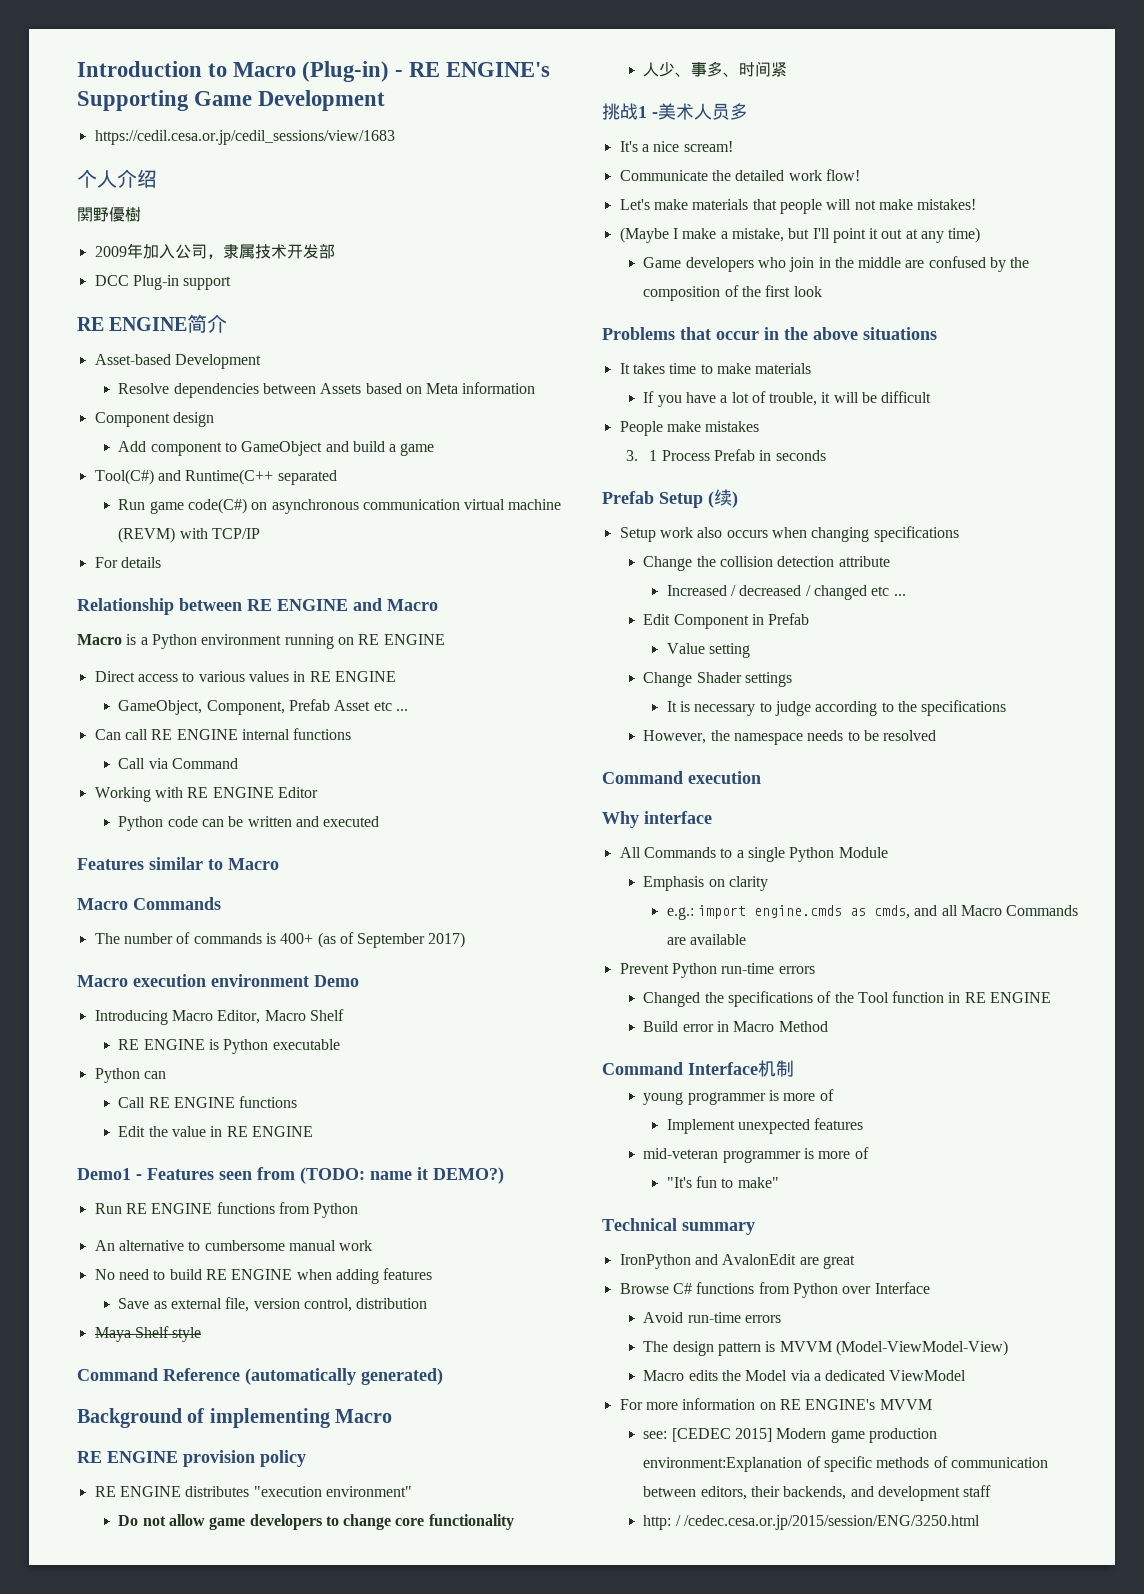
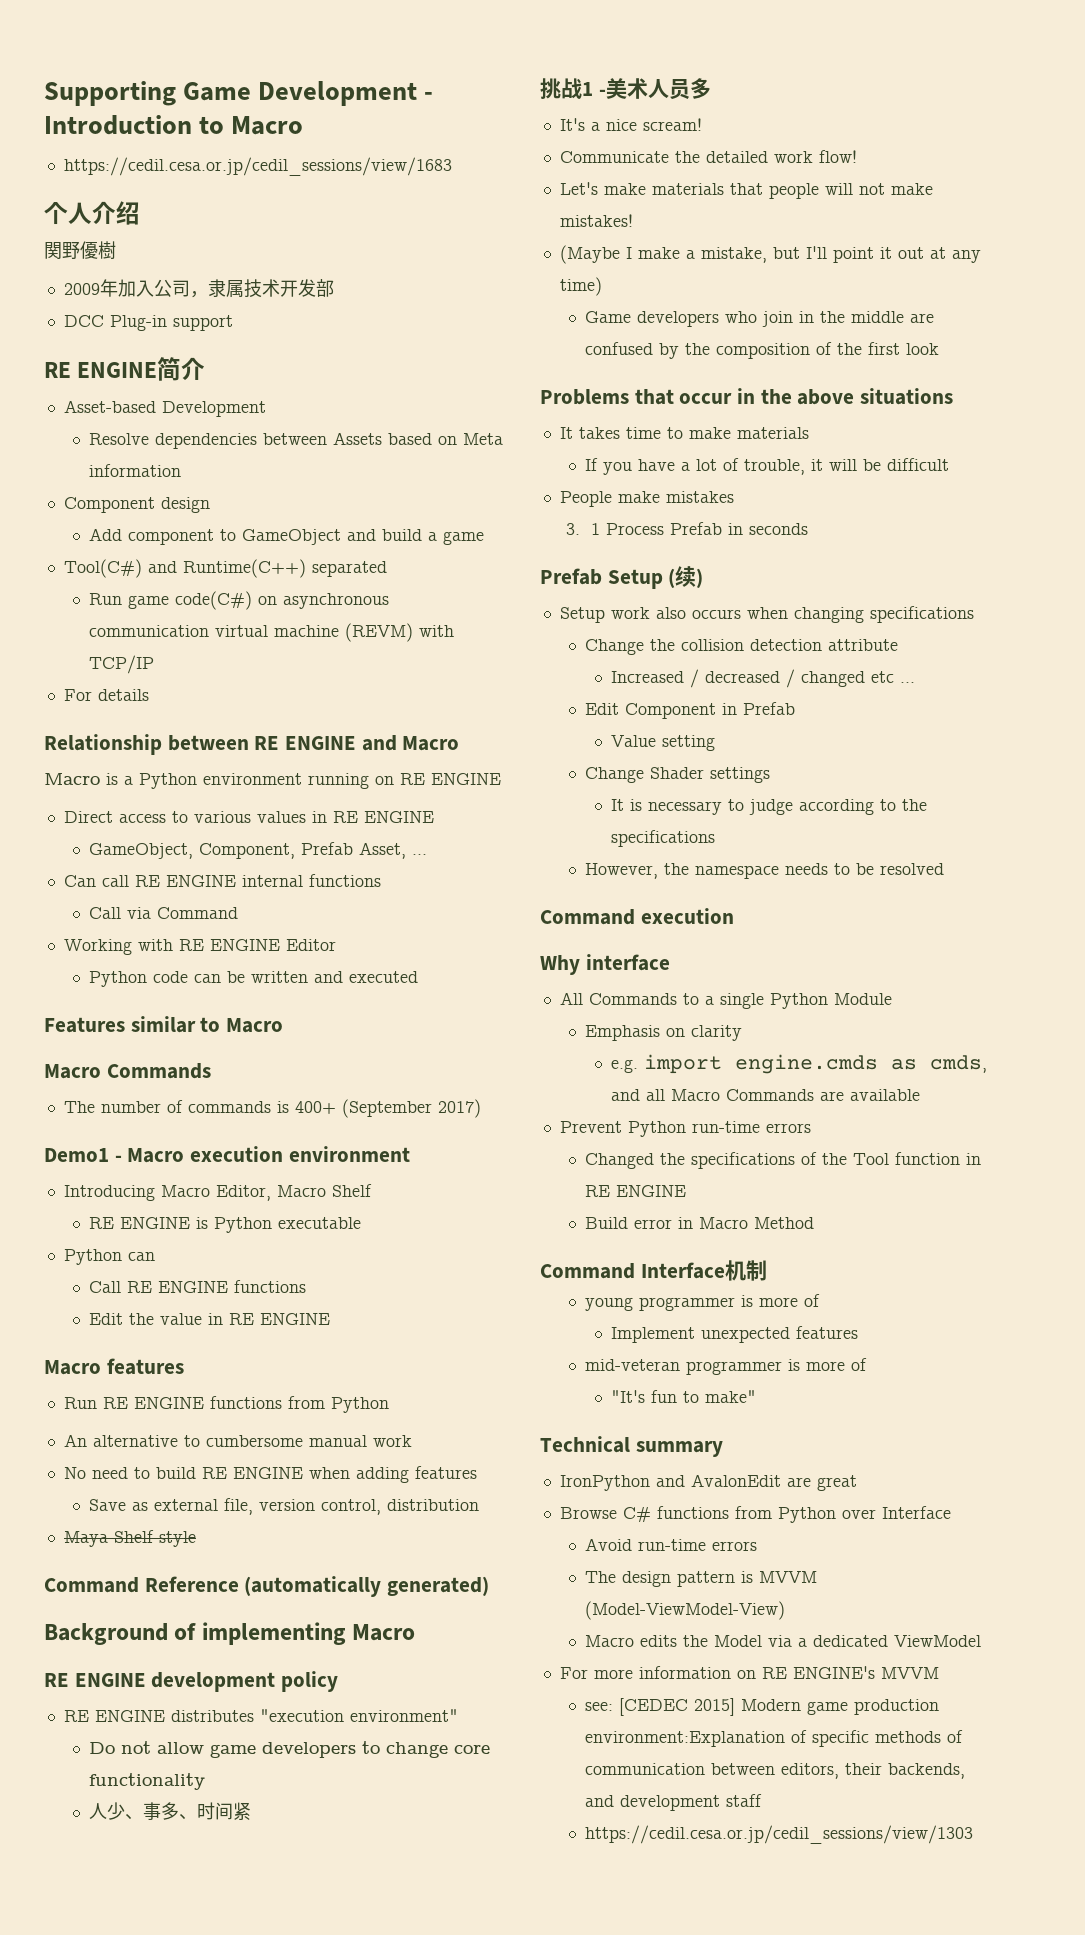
(77, 69) none -> [44,81,434,106] Supporting Game Development -
[302,61,551,82] [77,90,386,111] (Plug-in) - RE ENGINE's Supporting Game Development -> (304, 125) none
[185,469,274,485] Runtime(C++ -> [182,559,306,578] Runtime(C++)
[334,700,392,711] Asset etc -> [359,842,407,859] Asset,
[317,932,426,948] (as of September -> [341,1099,432,1118] (September
(466, 940) none -> [44,1148,122,1162] Demo1 -
[314,975,359,987] Demo -> (410, 1154) none
[77,1167,504,1184] Demo1 - Features seen from (TODO: name it DEMO?) -> [44,1358,184,1375] Macro features
[183,1450,255,1467] provision -> [151,1672,276,1692] development
[666,907,694,920] e.g.: -> [611,1059,639,1073] e.g.
[643,1515,980,1530] http: / /cedec.cesa.or.jp/2015/session/ENG/3250.html -> [585,1825,974,1844] https://cedil.cesa.or.jp/cedil_sessions/view/1303

